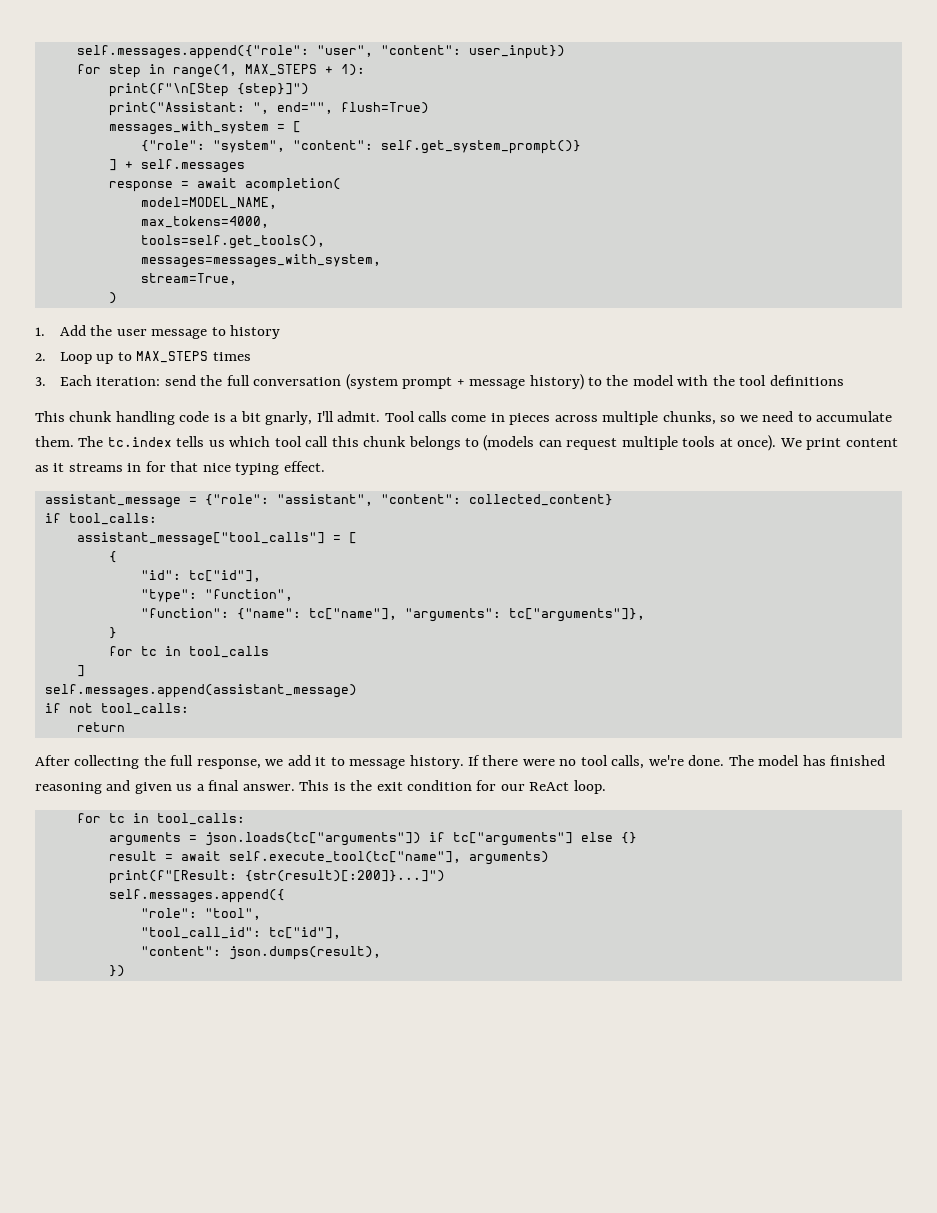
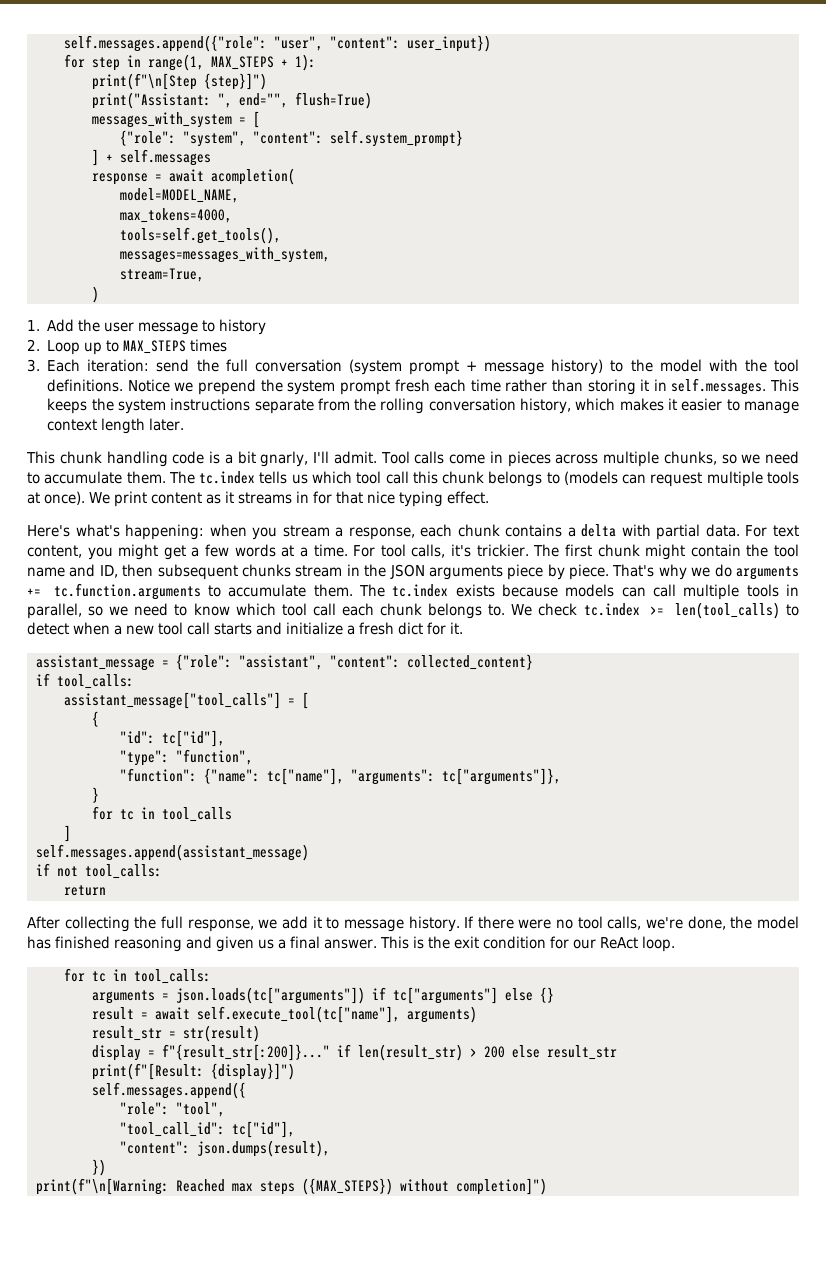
[380,140,581,154] self.get_system_prompt()} -> [329,130,463,147] self.system_prompt}
[769,375,844,386] definitions -> [47,378,799,395] [47,398,800,414] [47,418,185,434] definitions. Notice we prepend the system prompt fresh each time rather than storing it in self.messages. This keeps the system instructions separate from the rolling conversation history, which makes it easier to manage context length later.
(325, 466) none -> [27,524,799,540] [27,544,799,560] [27,564,800,580] [27,583,800,600] [27,602,799,619] [27,622,463,635] // Here's what's happening: when you stream a response, each chunk contains a delta with partial data. For text content, you might get a few words at a time. For tool calls, it's trickier. The first chunk might contain the tool name and ID, then subsequent chunks stream in the JSON arguments piece by piece. That's why we do arguments += tc.function.arguments to accumulate them. The tc.index exists because models can call multiple tools in parallel, so we need to know which tool call each chunk belongs to. We check tc.index >= len(tool_calls) to detect when a new tool call starts and initialize a fresh dict for it.
[688,755,754,766] done. The -> [687,916,753,930] done, the
(549, 858) none -> [91,1025,260,1042] [91,1044,617,1061] // result_str = str(result) // display = f"{result_str[:200]}..." if len(result_str) > 200 else result_str
[244,870,445,882] {str(result)[:200]}...]") -> [210,1063,295,1080] {display}]")
(125, 971) none -> [35,1178,547,1195] // print(f"\n[Warning: Reached max steps ({MAX_STEPS}) without completion]")

